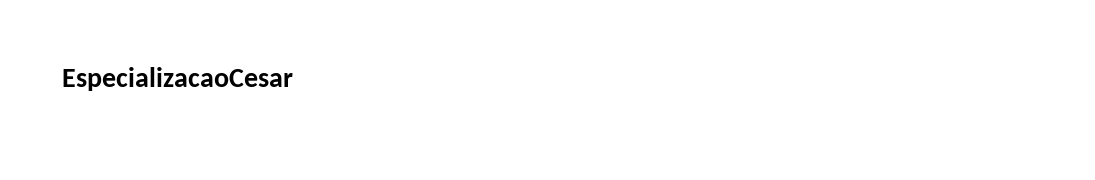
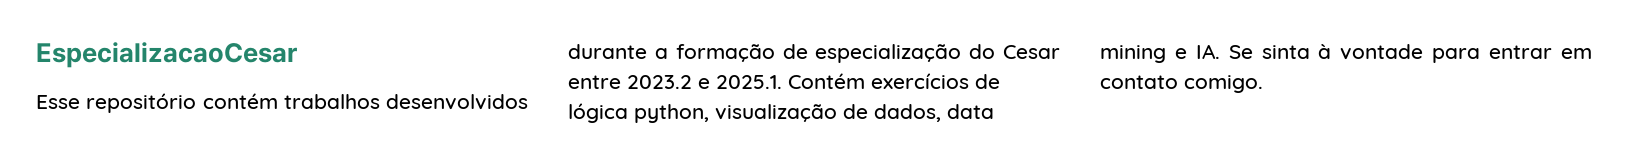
(293, 79) none -> [36,93,528,113] [568,44,1060,63] [568,73,1000,89] [568,103,994,123] [1100,44,1592,63] [1100,75,1263,93] // Esse repositório contém trabalhos desenvolvidos durante a formação de especialização do Cesar entre 2023.2 e 2025.1. Contém exercícios de lógica python, visualização de dados, data mining e IA. Se sinta à vontade para entrar em contato comigo.

